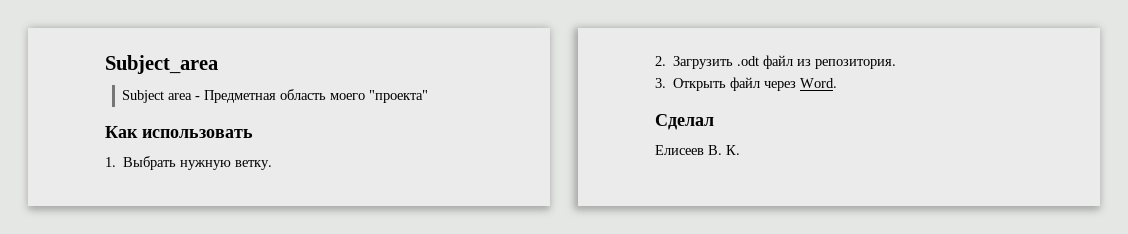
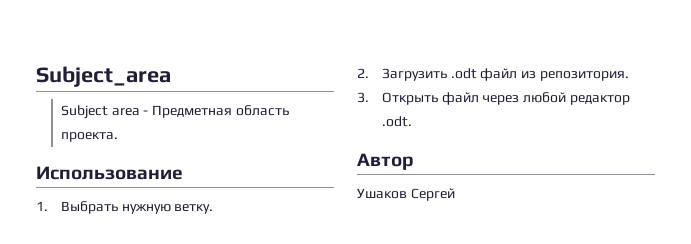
[330,90,429,103] [105,126,253,138] моего "проекта" // Как использовать -> [60,132,118,142] [36,166,183,180] проекта. // Использование
[800,78,838,88] [655,114,714,130] [655,145,740,155] Word. // Сделал // Елисеев В. К. -> [523,92,630,105] [381,116,412,127] [357,153,414,170] [357,188,455,201] любой редактор .odt. // Автор // Ушаков Сергей

